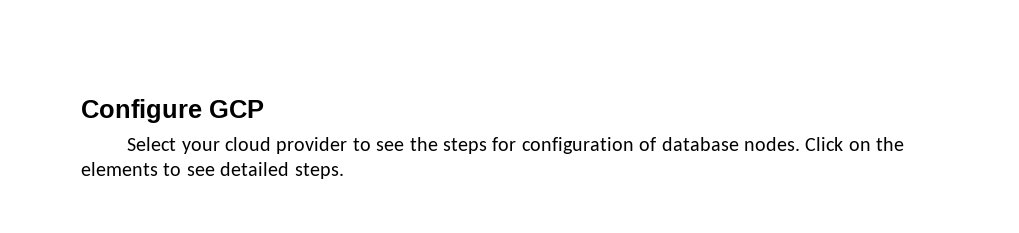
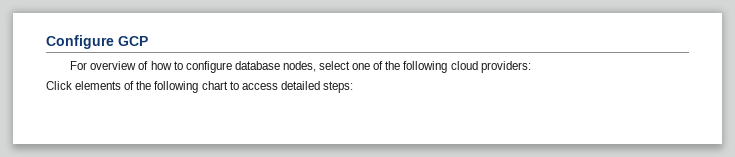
[127,137,905,154] [81,162,344,179] Select your cloud provider to see the steps for configuration of database nodes. Click on the elements to see detailed steps. -> [70,61,531,73] [46,81,353,93] For overview of how to configure database nodes, select one of the following cloud providers: // Click elements of the following chart to access detailed steps:

